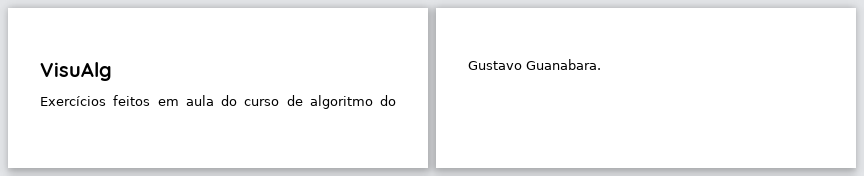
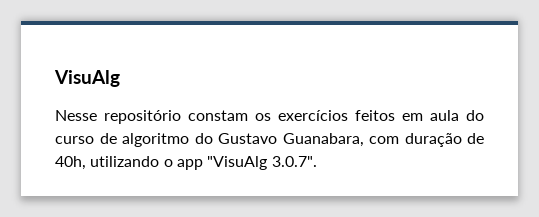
[40,96,106,106] Exercícios -> [55,110,348,124] Nesse repositório constam os exercícios
[526,59,601,70] Guanabara. -> [282,133,484,147] [55,156,317,170] Guanabara, com duração de 40h, utilizando o app "VisuAlg 3.0.7".

